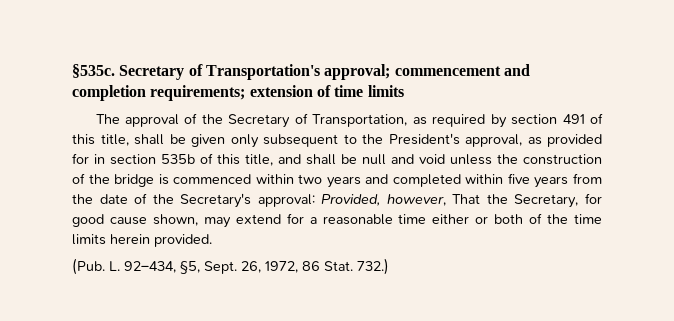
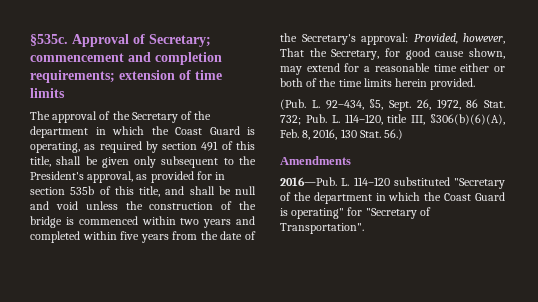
[119,64,391,80] Secretary of Transportation's approval; -> [72,34,211,47] Approval of Secretary;
[312,114,408,127] Transportation, -> [194,111,212,120] [30,126,255,138] [30,142,80,153] the department in which the Coast Guard is operating,
[357,258,389,275] 732.) -> [280,114,505,125] [280,129,404,140] [280,156,351,165] [280,177,505,189] [280,192,505,204] [280,207,431,219] [280,223,364,234] 732; Pub. L. 114–120, title III, §306(b)(6)(A), Feb. 8, 2016, 130 Stat. 56.) // Amendments // 2016—Pub. L. 114–120 substituted "Secretary of the department in which the Coast Guard is operating" for "Secretary of Transportation".

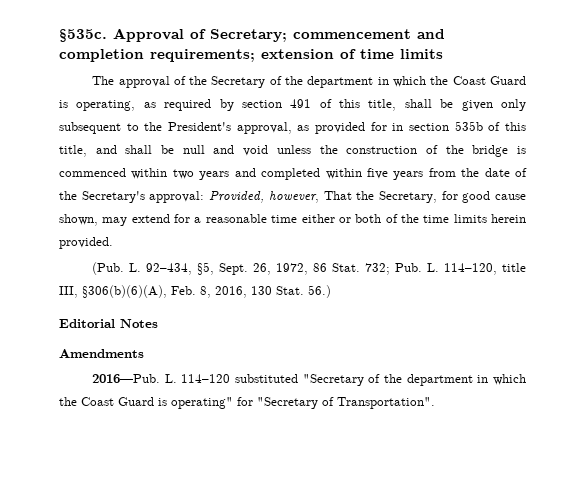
(404, 134) none -> [59,319,158,328] // Editorial Notes

